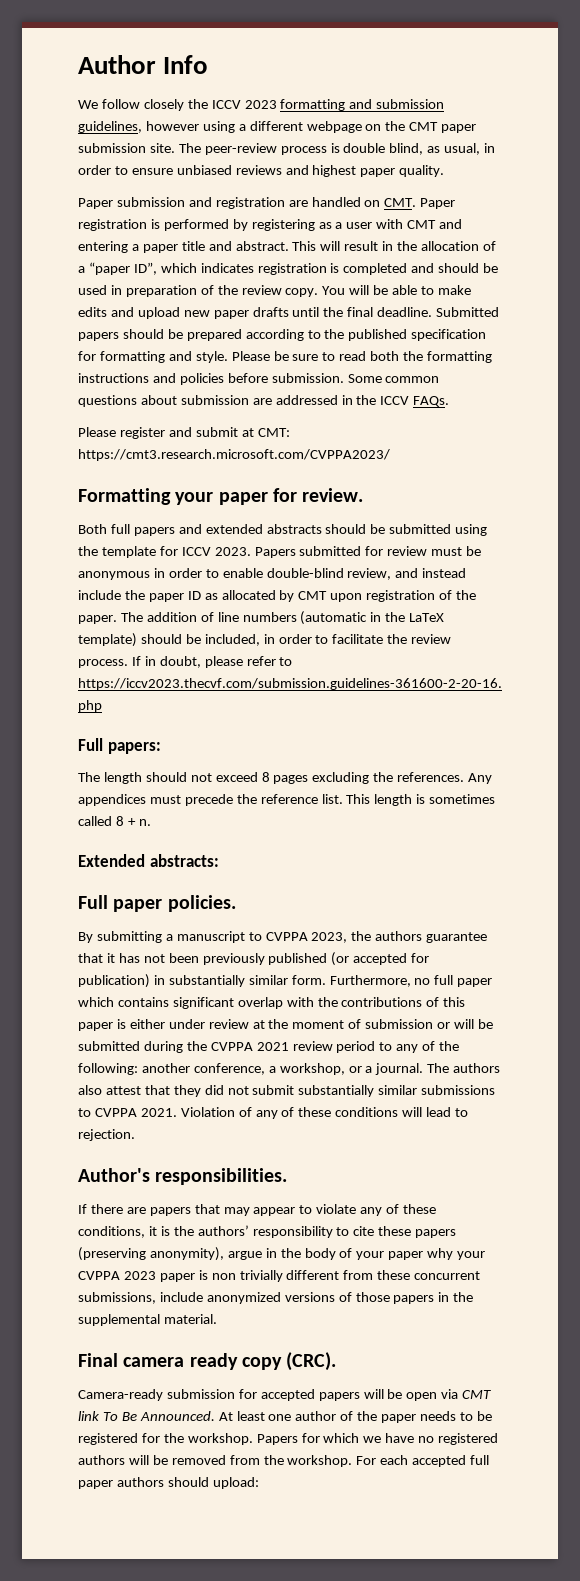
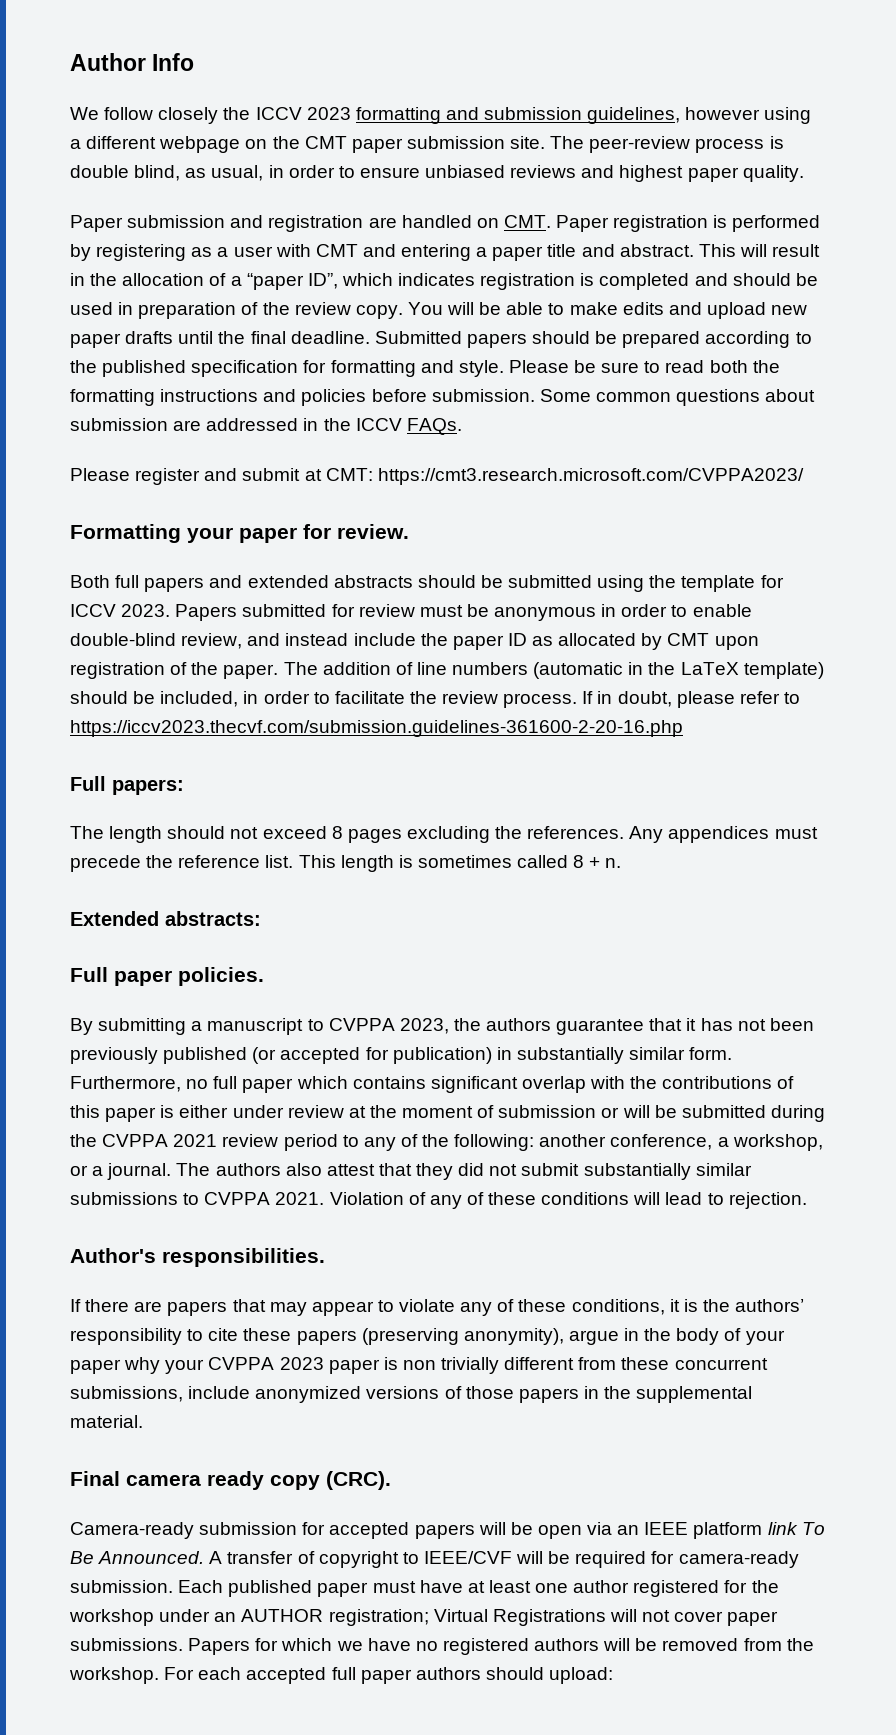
[462,1390,492,1399] CMT -> [617,1522,763,1539] an IEEE platform
[218,1411,492,1423] [78,1433,253,1445] At least one author of the paper needs to be registered for the workshop. -> [209,1551,799,1568] [70,1580,779,1597] [69,1609,779,1626] [70,1638,183,1651] A transfer of copyright to IEEE/CVF will be required for camera-ready submission. Each published paper must have at least one author registered for the workshop under an AUTHOR registration; Virtual Registrations will not cover paper submissions.

